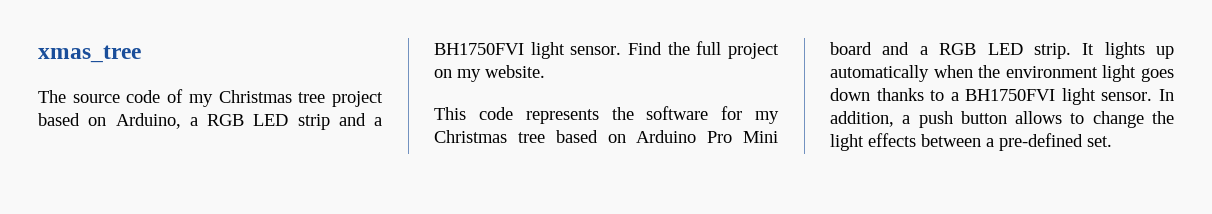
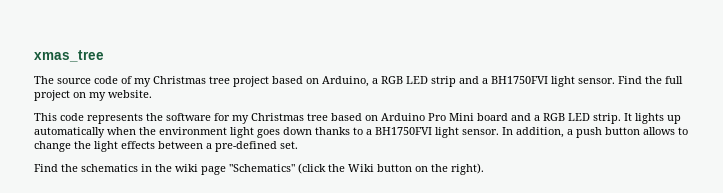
(1112, 141) none -> [34,163,484,175] // Find the schematics in the wiki page "Schematics" (click the Wiki button on the right).

